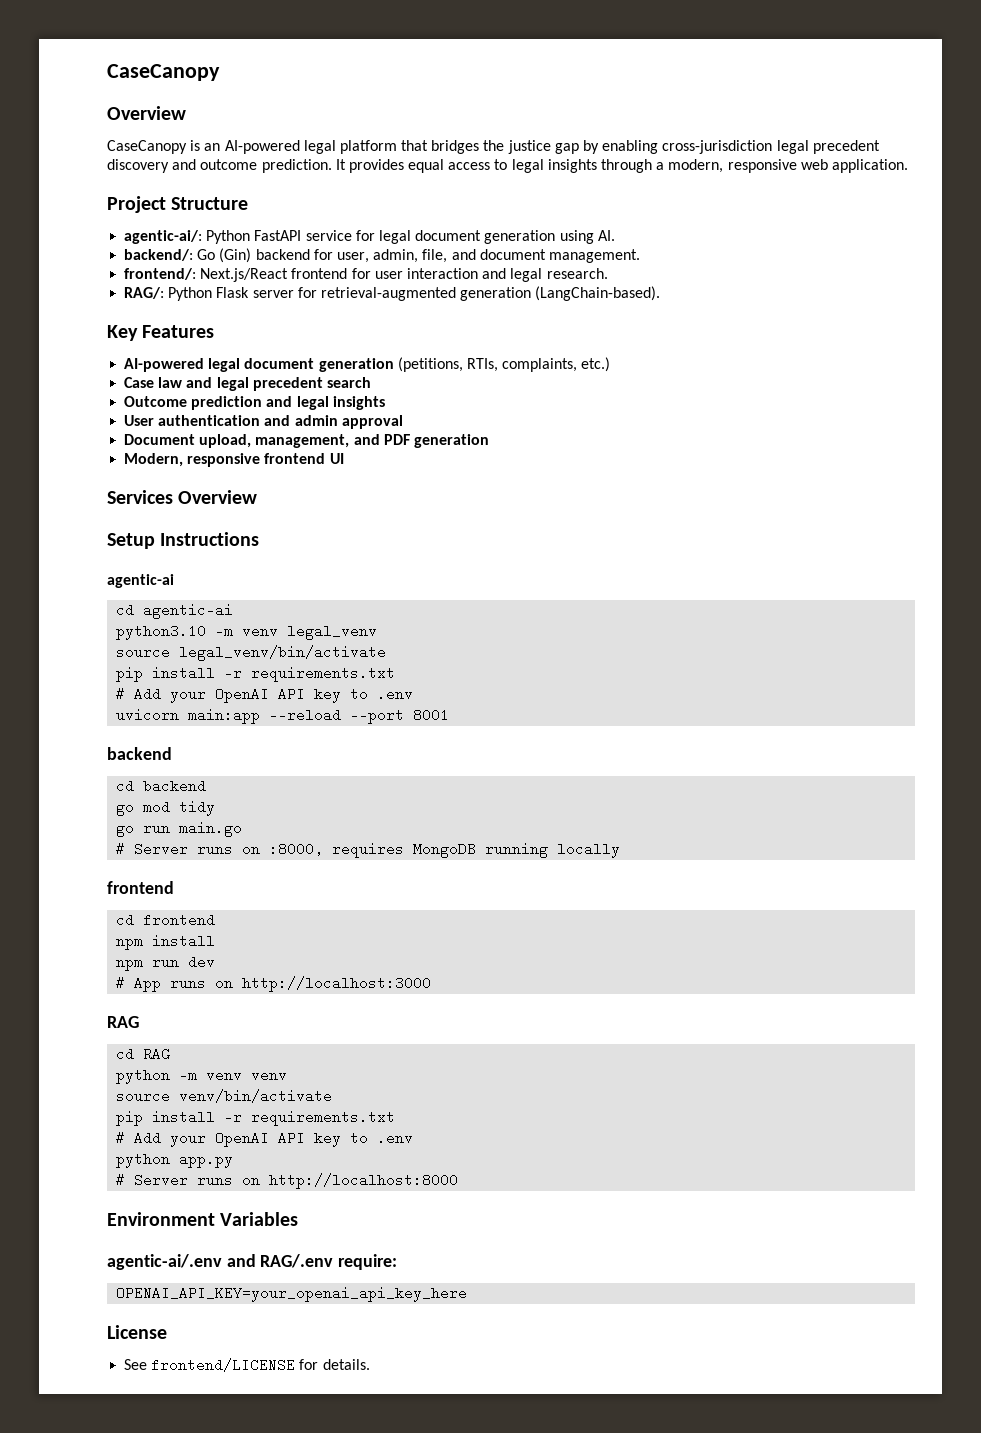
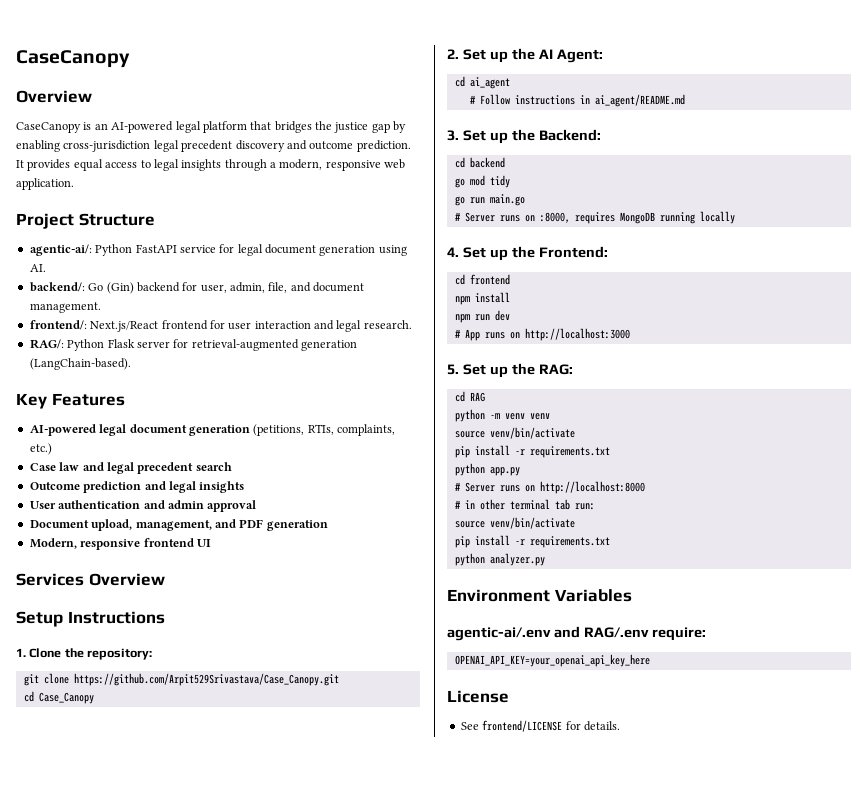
[107,574,174,588] [116,603,234,619] [116,624,378,640] [116,645,387,661] [116,666,396,682] [116,687,414,703] [116,708,450,724] [107,747,172,760] agentic-ai // cd agentic-ai // python3.10 -m venv legal_venv // source legal_venv/bin/activate // pip install -r requirements.txt // # Add your OpenAI API key to .env // uvicorn main:app --reload --port 8001 // backend -> [16,648,153,660] [23,673,339,686] [23,691,94,704] [447,48,603,63] [454,76,510,89] [469,94,685,107] [447,129,601,144] 1. Clone the repository: // git clone https://github.com/Arpit529Srivastava/Case_Canopy.git // cd Case_Canopy // 2. Set up the AI Agent: // cd ai_agent // # Follow instructions in ai_agent/README.md // 3. Set up the Backend:
[107,881,174,894] frontend -> [447,246,608,261] 4. Set up the Frontend:
[107,1016,139,1028] RAG -> [447,363,573,378] 5. Set up the RAG:
[116,1131,414,1147] // # Add your OpenAI API key to .env -> (610, 452) none
(459, 1181) none -> [454,499,595,510] [454,517,575,529] [454,535,610,548] [454,553,545,566] // # in other terminal tab run: // source venv/bin/activate // pip install -r requirements.txt // python analyzer.py

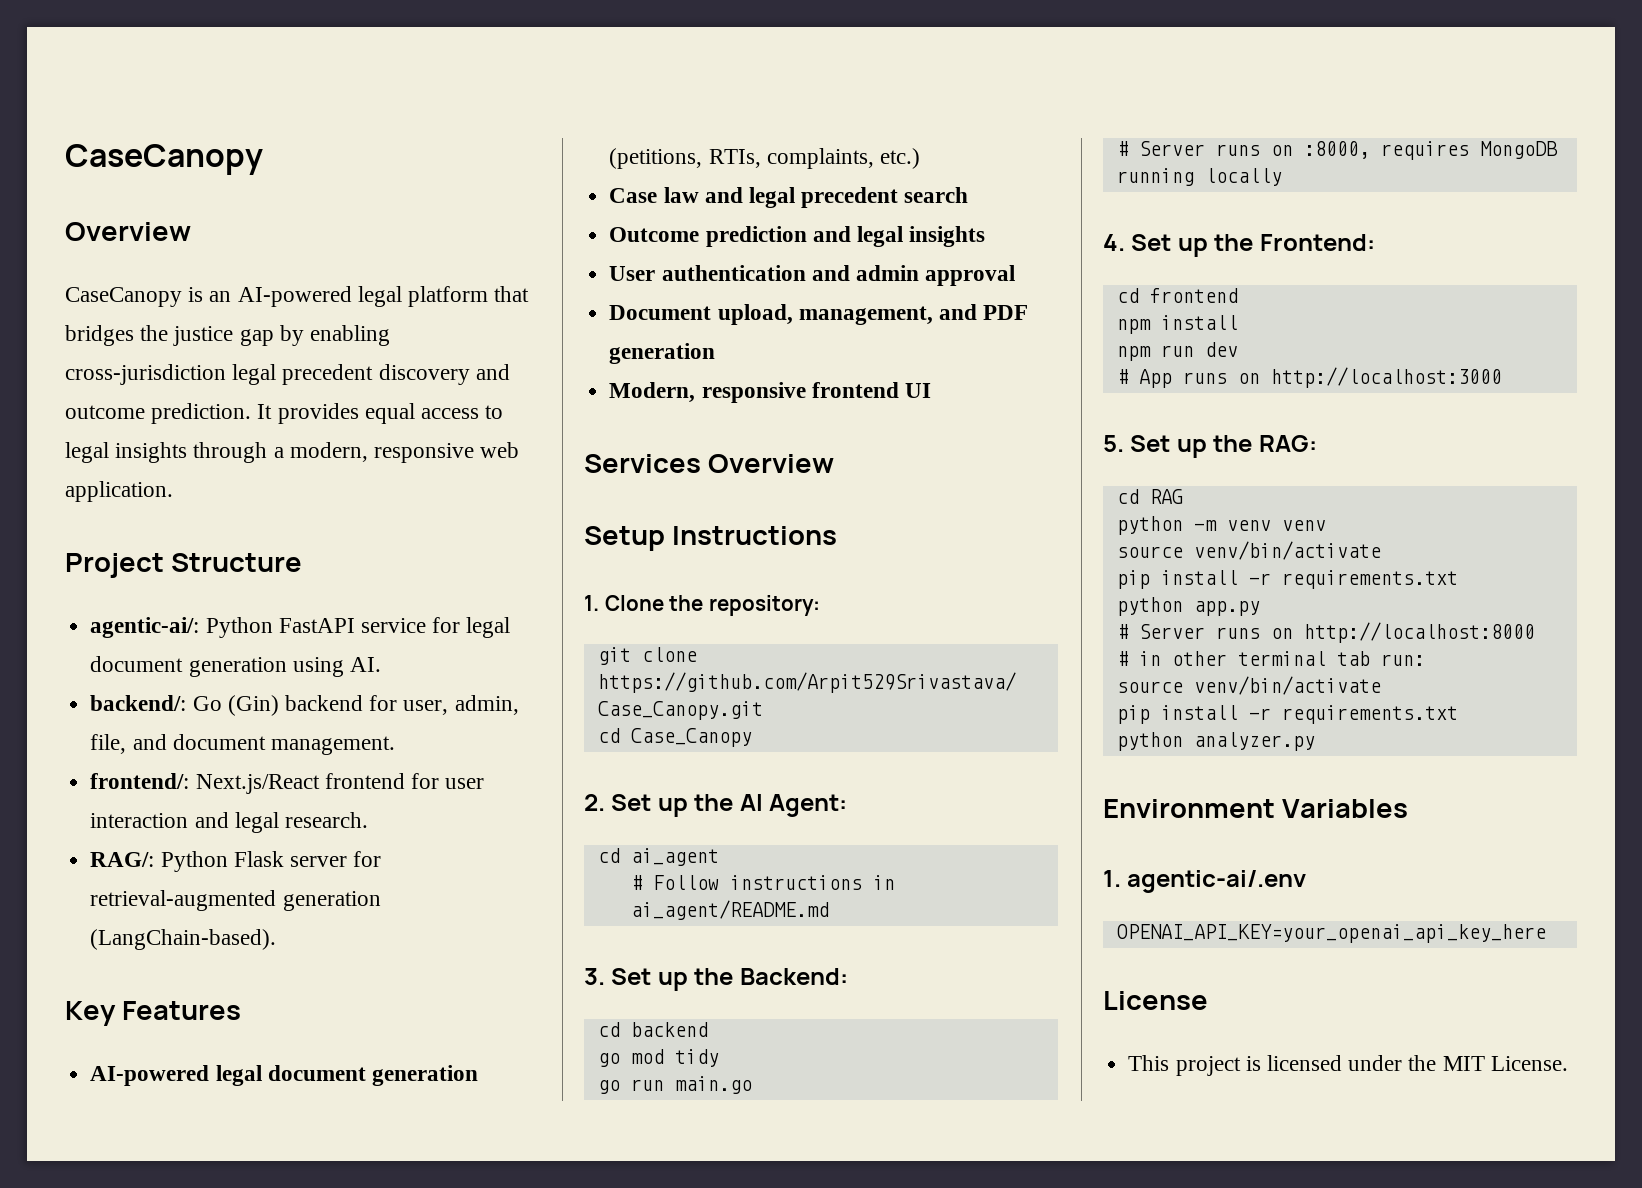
(632, 595) none -> [1103,870,1121,887] 1.
[553,626,706,641] and RAG/.env require: -> (1307, 881) none
[460,720,620,732] See frontend/LICENSE for details. -> [1128,1055,1568,1076] This project is licensed under the MIT License.

